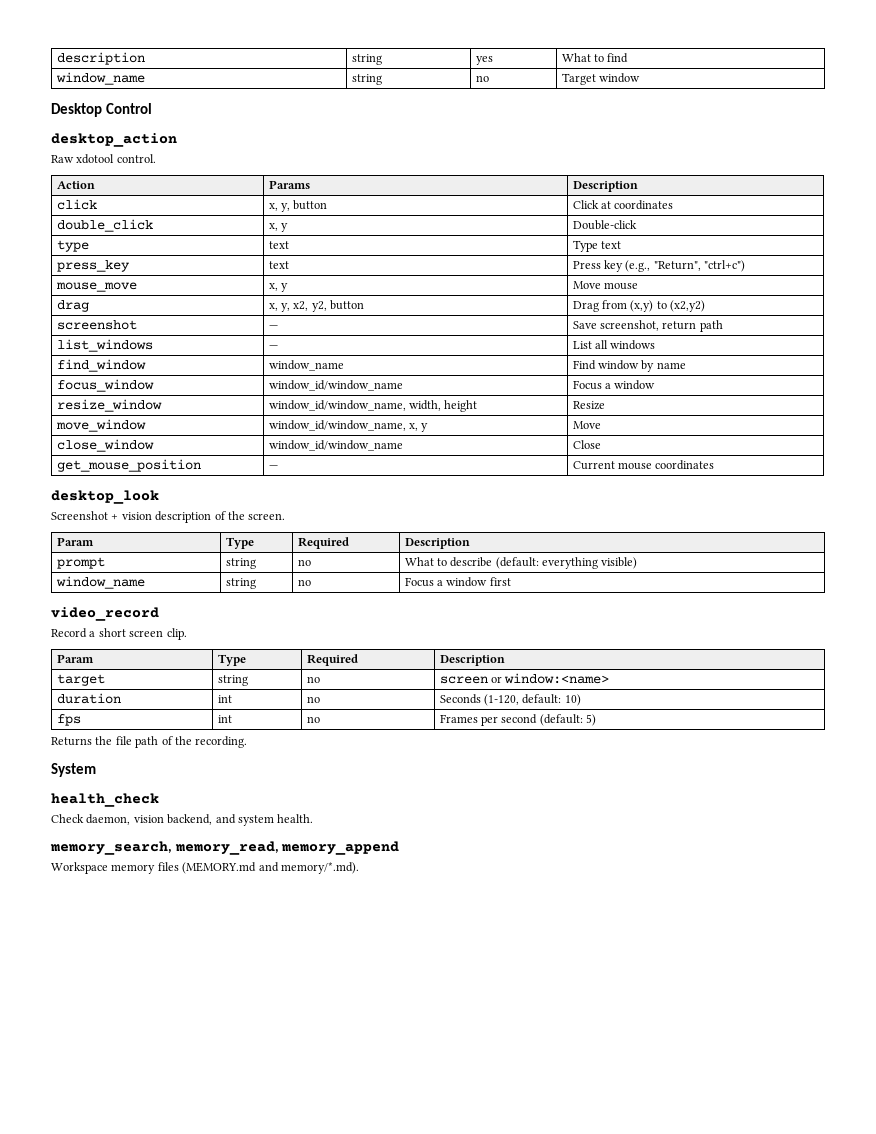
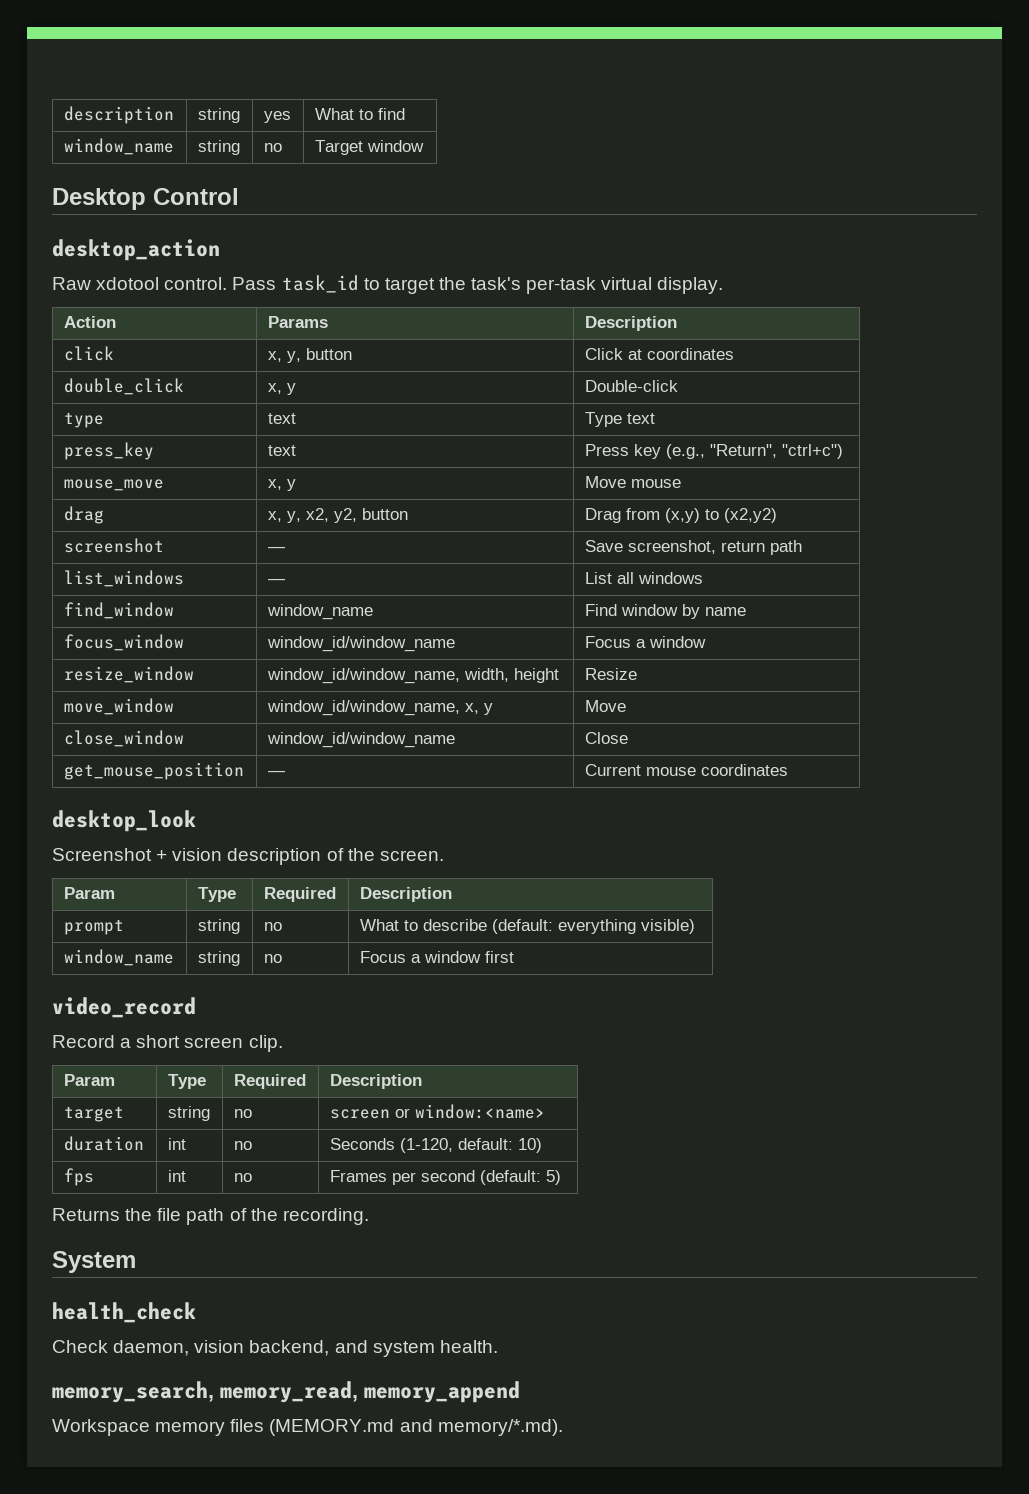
(156, 158) none -> [232,275,724,294] Pass task_id to target the task's per-task virtual display.

